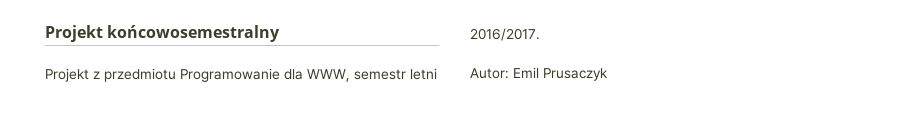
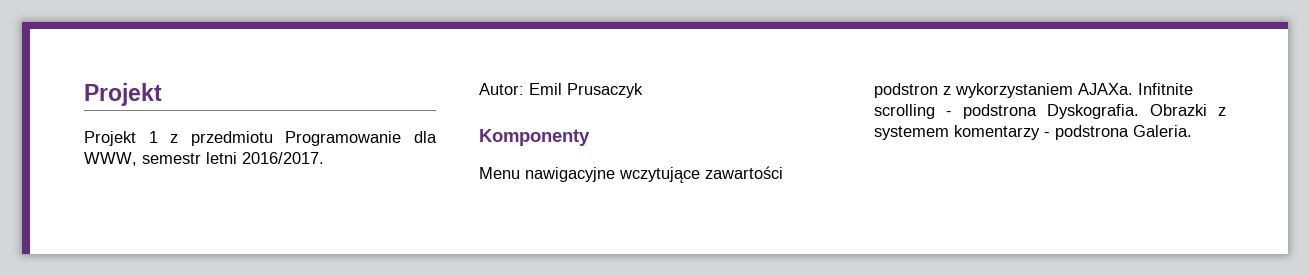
[45,25,281,42] [45,68,89,82] Projekt końcowosemestralny // Projekt -> [84,83,162,106] [84,131,158,146] Projekt // Projekt 1
(608, 74) none -> [479,129,590,146] [479,166,783,183] [874,83,1193,98] [874,104,1226,119] [874,125,1192,140] // Komponenty // Menu nawigacyjne wczytujące zawartości podstron z wykorzystaniem AJAXa. Infitnite scrolling - podstrona Dyskografia. Obrazki z systemem komentarzy - podstrona Galeria.

